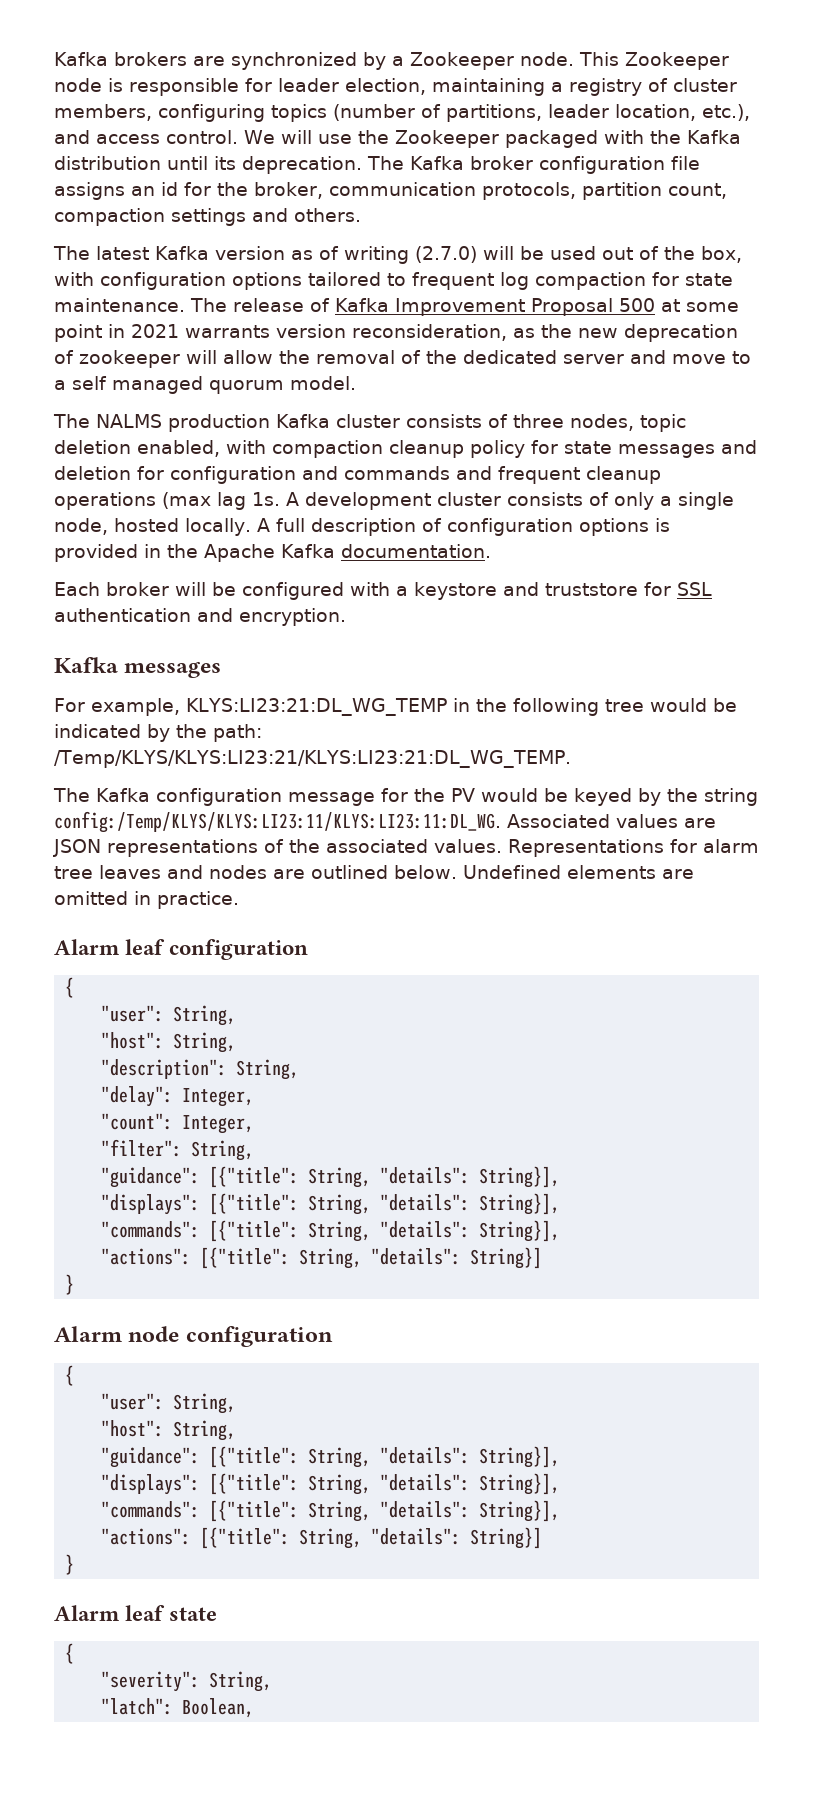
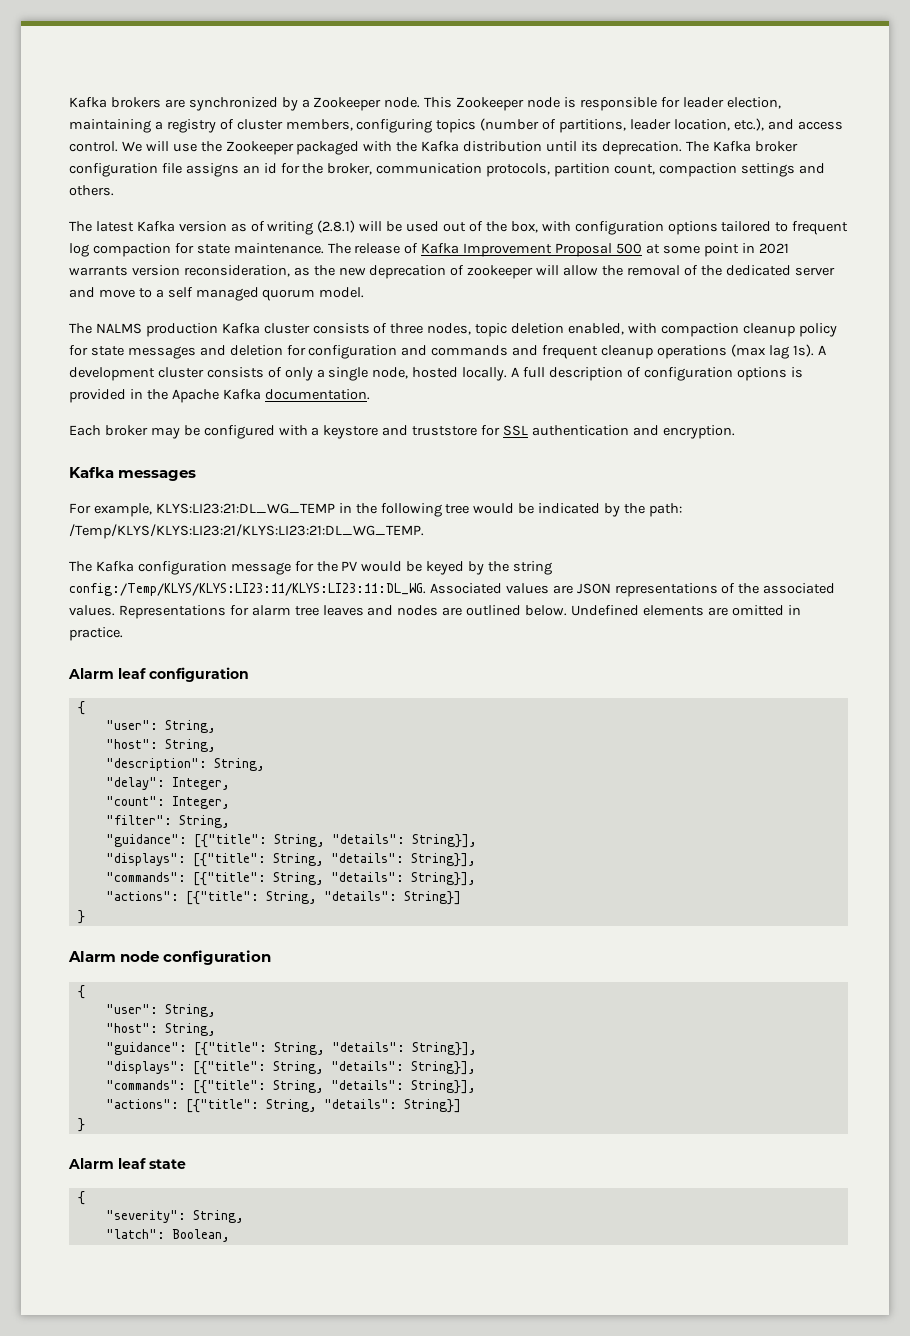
[415,246,477,263] (2.7.0) -> [317,220,356,233] (2.8.1)
[252,492,280,506] 1s. -> [792,344,814,357] 1s).
[174,582,206,596] will -> [150,427,180,439] may

